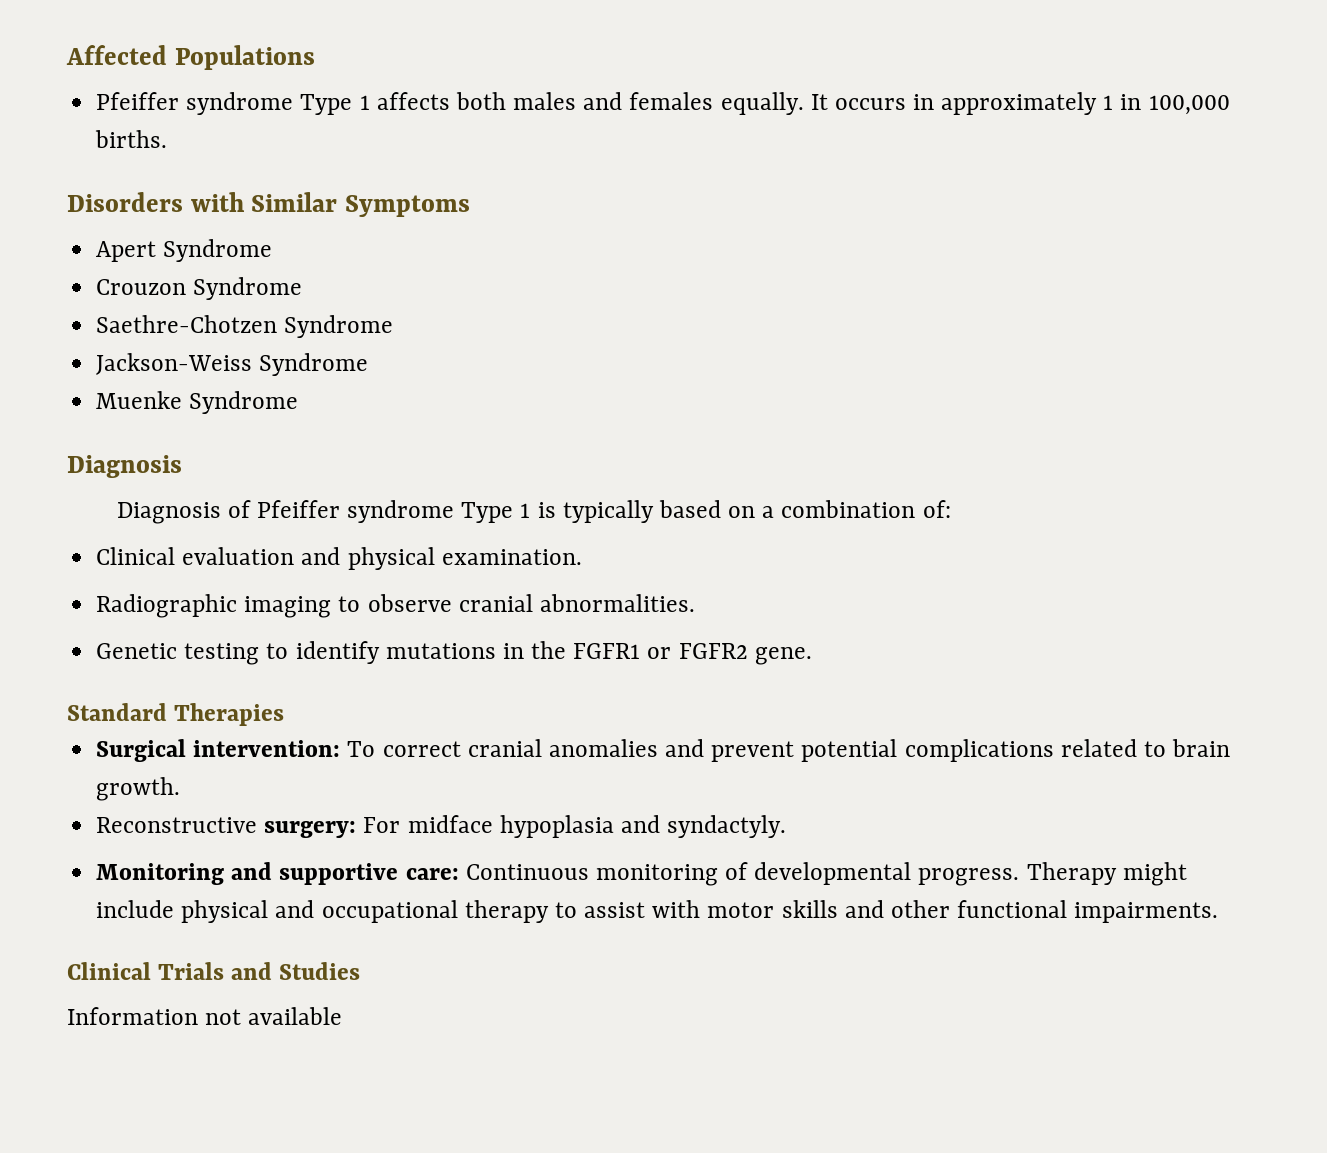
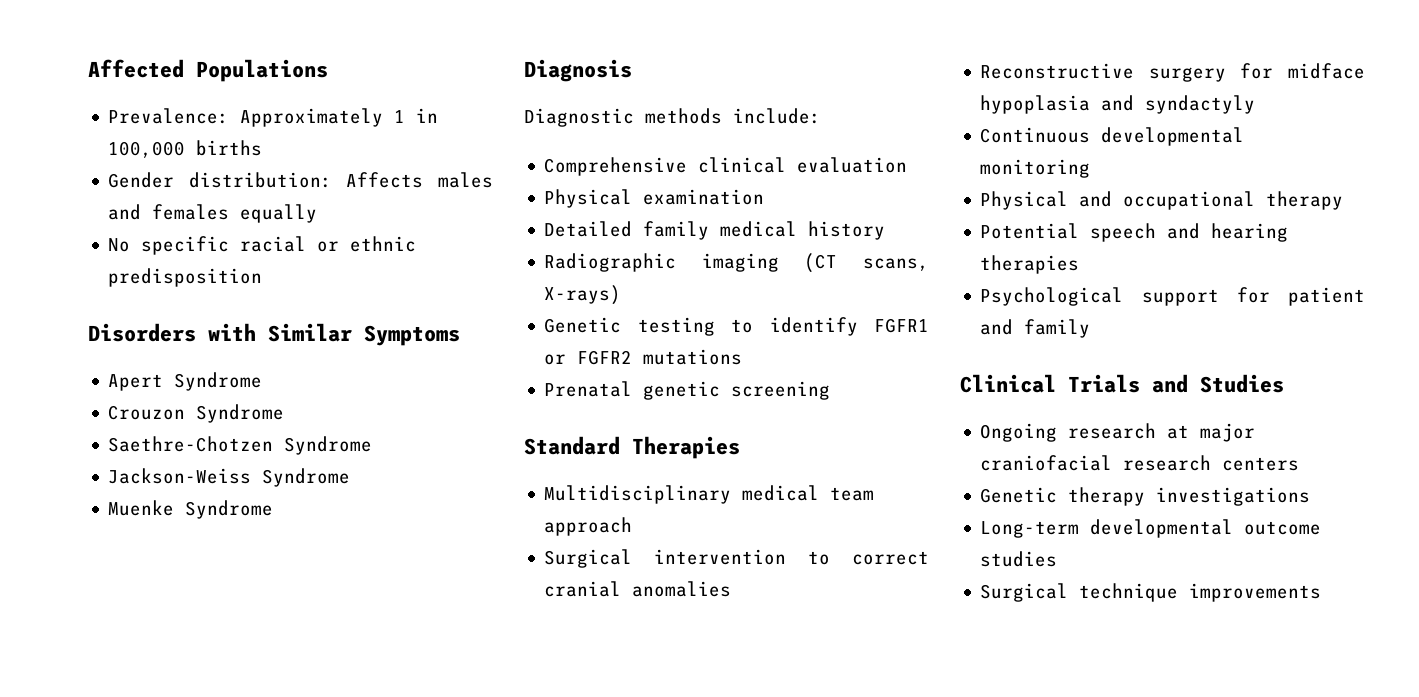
[96,92,1230,115] [95,130,168,148] Pfeiffer syndrome Type 1 affects both males and females equally. It occurs in approximately 1 in 100,000 births. -> [108,108,439,127] [108,140,263,158] [108,172,493,188] [108,204,318,223] [108,236,417,255] [108,268,263,287] Prevalence: Approximately 1 in 100,000 births // Gender distribution: Affects males and females equally // No specific racial or ethnic predisposition
[116,500,951,524] [96,547,582,570] [96,594,695,618] [96,641,812,665] [67,703,285,726] [96,739,376,762] Diagnosis of Pfeiffer syndrome Type 1 is typically based on a combination of: // Clinical evaluation and physical examination. // Radiographic imaging to observe cranial abnormalities. // Genetic testing to identify mutations in the FGFR1 or FGFR2 gene. // Standard Therapies // Surgical intervention: To -> [524,108,821,127] [544,157,908,176] [544,189,765,208] [544,221,886,240] [544,253,929,273] [544,285,622,305] [544,317,929,336] [544,349,743,365] [544,381,831,400] [524,436,740,459] [544,485,875,504] [544,517,633,536] [544,549,831,568] Diagnostic methods include: // Comprehensive clinical evaluation // Physical examination // Detailed family medical history // Radiographic imaging (CT scans, X-rays) // Genetic testing to identify FGFR1 or FGFR2 mutations // Prenatal genetic screening // Standard Therapies // Multidisciplinary medical team approach // Surgical intervention to
[665,739,1231,762] [96,777,181,801] and prevent potential complications related to brain growth. -> (732, 589) none
[264,817,401,838] surgery: For -> [1148,63,1274,82] surgery for
[667,815,787,838] [96,862,1187,886] [96,900,1219,923] [67,962,361,980] [67,1007,343,1025] syndactyly. // Monitoring and supportive care: Continuous monitoring of developmental progress. Therapy might include physical and occupational therapy to assist with motor skills and other functional impairments. // Clinical Trials and Studies // Information not available -> [1145,95,1256,114] [980,127,1245,146] [980,159,1091,178] [980,191,1344,210] [980,223,1289,242] [980,255,1080,274] [980,287,1365,306] [980,319,1091,338] [960,374,1284,393] [980,423,1256,442] [980,455,1300,471] [980,487,1311,506] [980,519,1322,538] [980,551,1058,567] [980,583,1322,602] syndactyly // Continuous developmental monitoring // Physical and occupational therapy // Potential speech and hearing therapies // Psychological support for patient and family // Clinical Trials and Studies // Ongoing research at major craniofacial research centers // Genetic therapy investigations // Long-term developmental outcome studies // Surgical technique improvements

